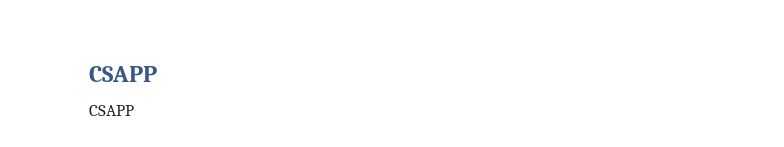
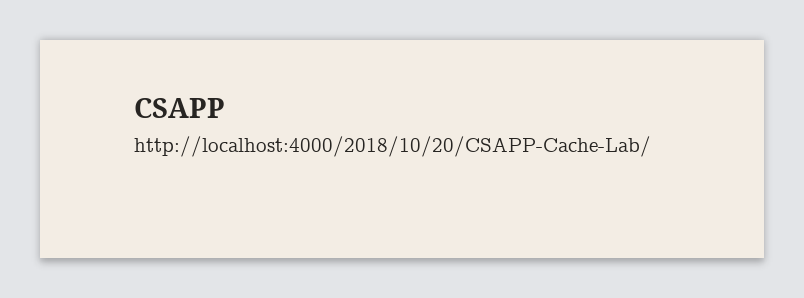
[89,105,134,116] CSAPP -> [134,136,651,157] http://localhost:4000/2018/10/20/CSAPP-Cache-Lab/

